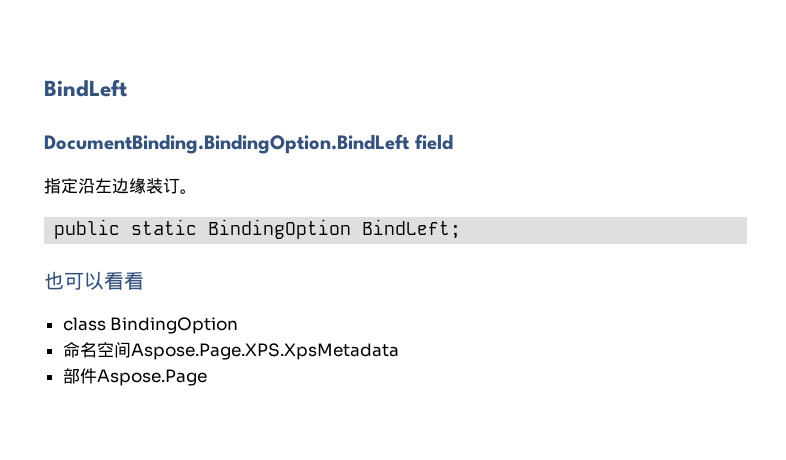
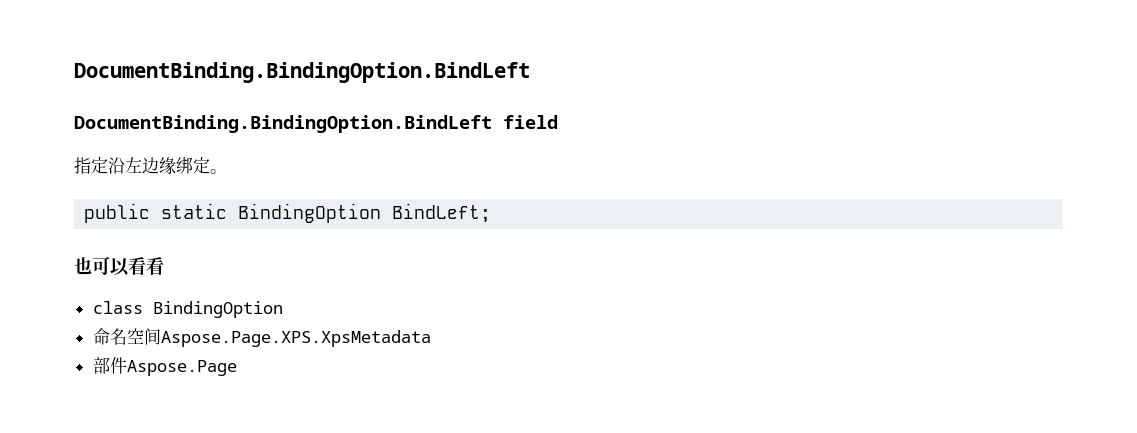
[44,79,127,97] BindLeft -> [74,62,530,83] DocumentBinding.BindingOption.BindLeft
[146,178,180,194] 装订 -> [176,156,210,174] 绑定

